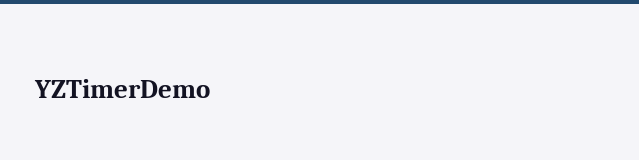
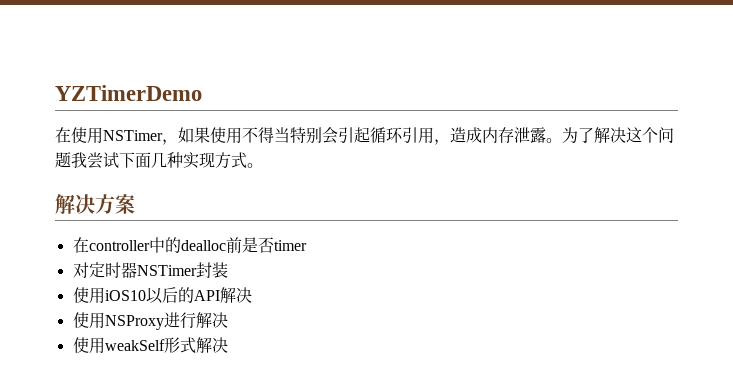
(210, 88) none -> [55,127,674,145] [55,152,263,169] [55,194,135,214] [72,237,307,253] [72,262,228,278] [72,287,252,304] [72,312,228,330] [72,337,228,354] // 在使用NSTimer，如果使用不得当特别会引起循环引用，造成内存泄露。为了解决这个问题我尝试下面几种实现方式。 // 解决方案 // 在controller中的dealloc前是否timer // 对定时器NSTimer封装 // 使用iOS10以后的API解决 // 使用NSProxy进行解决 // 使用weakSelf形式解决

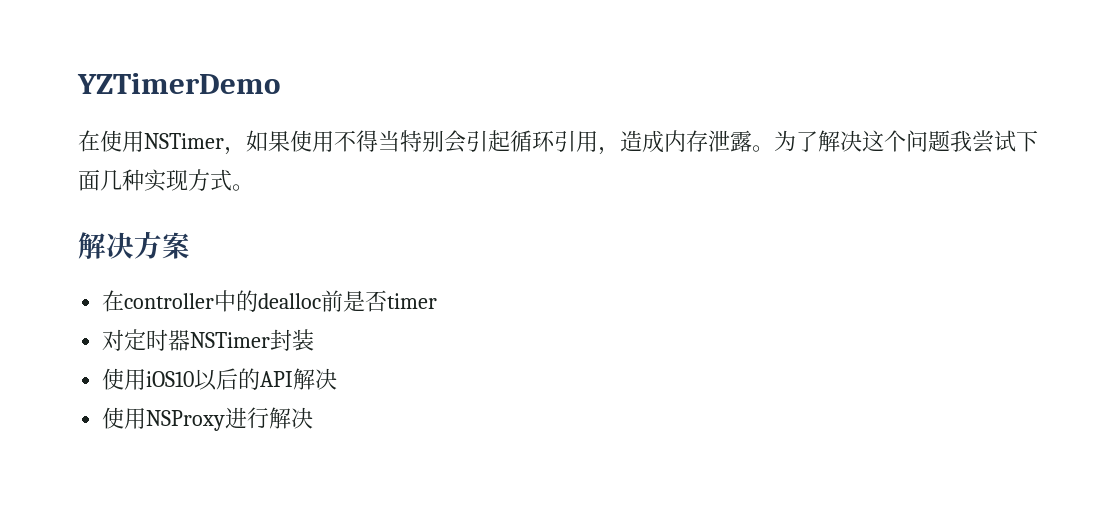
[72,337,228,354] // 使用weakSelf形式解决 -> (314, 418) none

